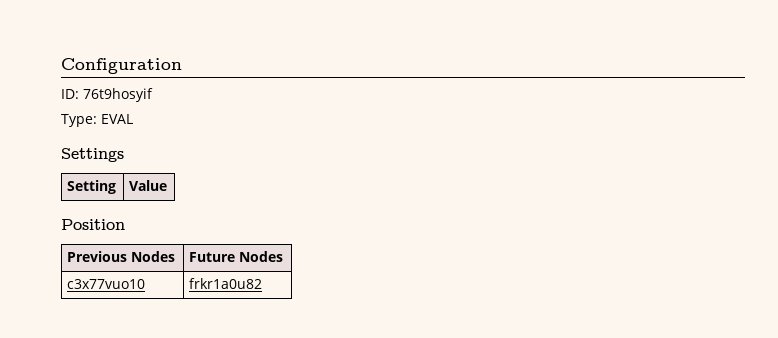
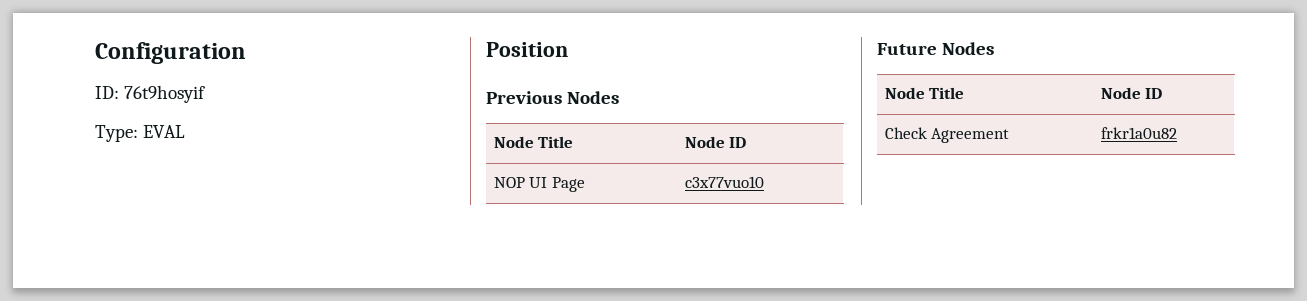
[61,148,124,162] [67,180,117,194] [129,180,168,191] [61,219,125,230] [67,251,176,262] [189,251,284,262] [67,279,146,289] Settings // Setting | Value // Position // Previous Nodes | Future Nodes // c3x77vuo10 -> [486,42,568,57] [486,91,620,104] [493,136,574,148] [684,136,747,148] [493,177,586,192] [684,176,764,188] [877,42,995,55] [884,87,965,99] [1100,87,1163,99] [884,127,1010,143] Position // Previous Nodes // Node Title | Node ID // NOP UI Page | c3x77vuo10 // Future Nodes // Node Title | Node ID // Check Agreement

